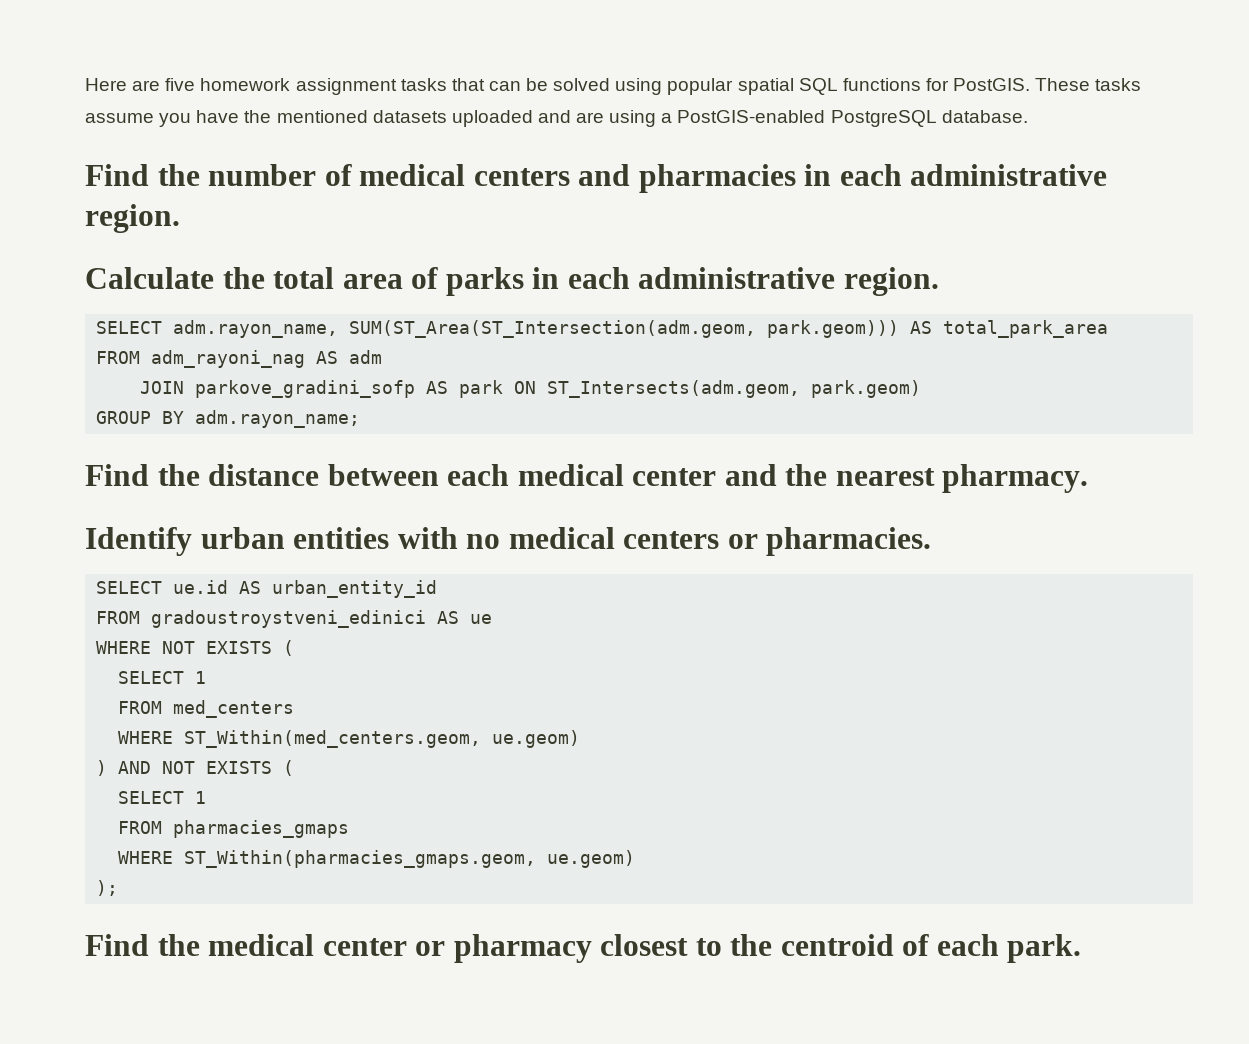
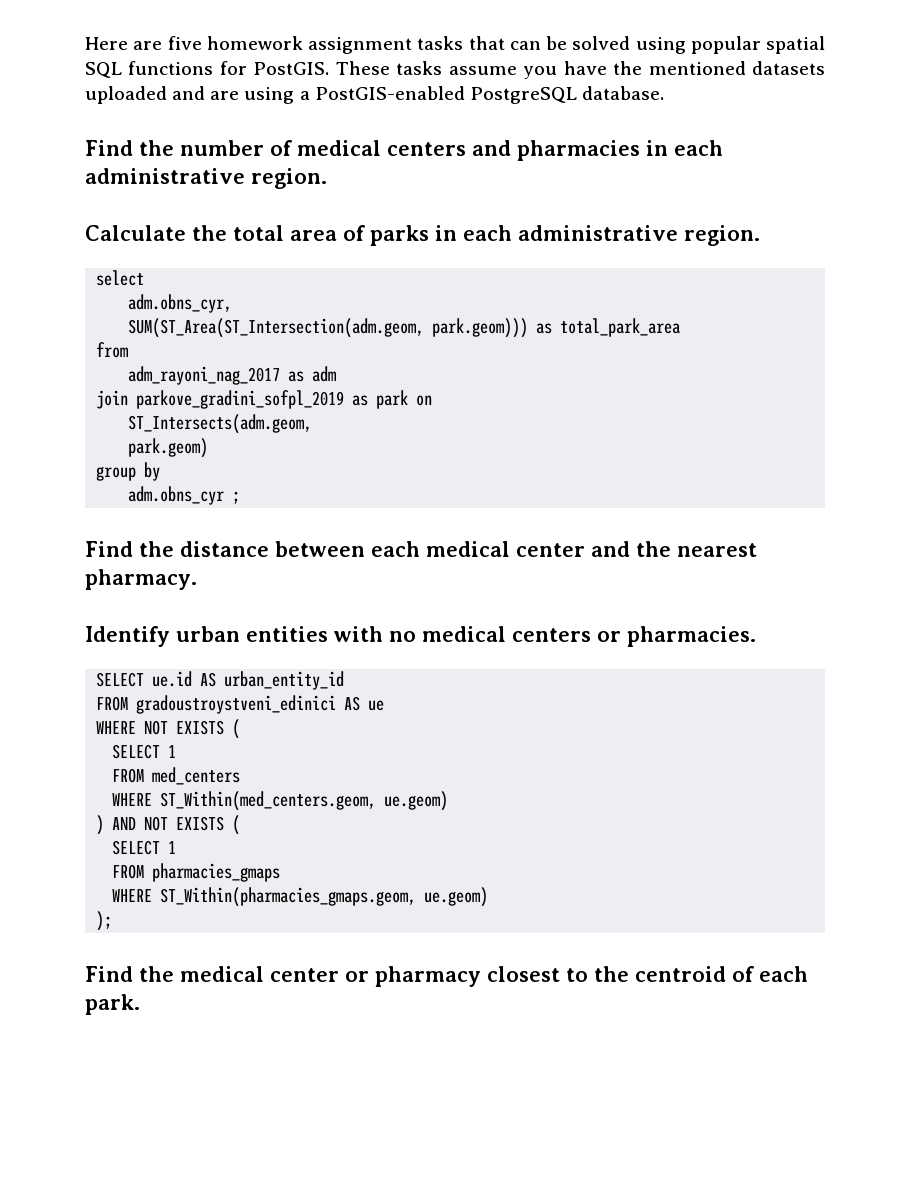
[96,320,339,338] SELECT adm.rayon_name, -> [96,270,145,286] [128,294,233,313] select // adm.obns_cyr, //
[910,321,933,334] AS -> [536,323,553,334] as
[96,350,383,368] [140,380,537,398] FROM adm_rayoni_nag AS adm // JOIN parkove_gradini_sofp AS park ON -> [96,342,129,358] [128,366,337,385] [96,390,433,409] from // adm_rayoni_nag_2017 as adm // join parkove_gradini_sofpl_2019 as park on //
(801, 389) none -> (313, 424) //
[96,410,361,428] GROUP BY adm.rayon_name; -> [96,462,161,481] [128,486,241,505] group by // adm.obns_cyr ;

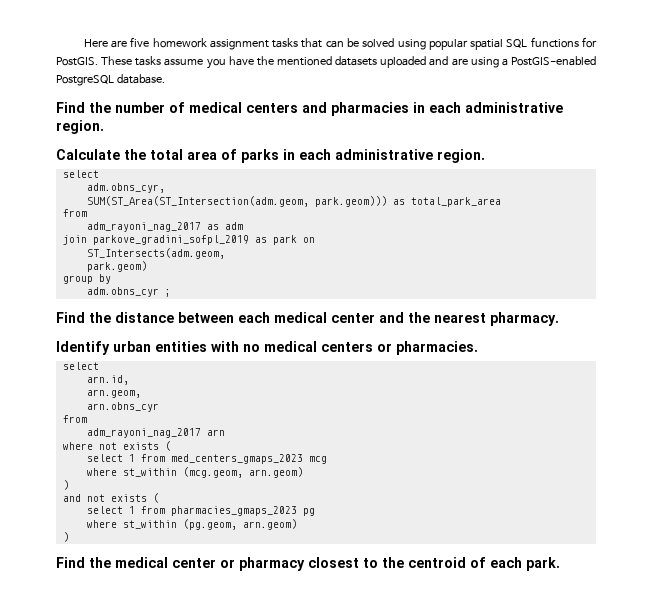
[96,671,345,690] [96,695,385,714] [96,719,241,739] [112,744,177,759] [112,767,241,785] [112,791,449,811] [96,815,241,835] [112,840,177,855] [112,863,281,882] [112,887,489,907] [96,911,113,931] SELECT ue.id AS urban_entity_id // FROM gradoustroystveni_edinici AS ue // WHERE NOT EXISTS ( // SELECT 1 // FROM med_centers // WHERE ST_Within(med_centers.geom, ue.geom) // ) AND NOT EXISTS ( // SELECT 1 // FROM pharmacies_gmaps // WHERE ST_Within(pharmacies_gmaps.geom, ue.geom) // ); -> [62,362,99,370] [86,375,129,385] [86,389,141,398] [86,402,159,412] [62,415,87,423] [86,428,225,438] [62,441,171,451] [86,454,327,464] [86,467,303,478] [62,480,69,490] [62,493,159,503] [86,506,315,516] [86,519,297,530] [62,532,69,542] select // arn.id, // arn.geom, // arn.obns_cyr // from // adm_rayoni_nag_2017 arn // where not exists ( // select 1 from med_centers_gmaps_2023 mcg // where st_within (mcg.geom, arn.geom) // ) // and not exists ( // select 1 from pharmacies_gmaps_2023 pg // where st_within (pg.geom, arn.geom) // )

